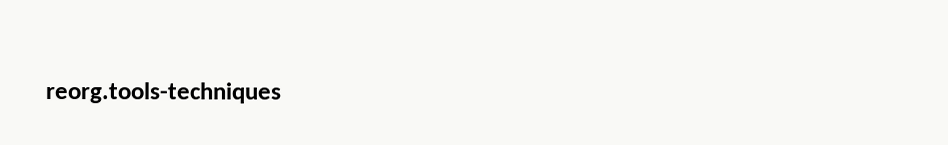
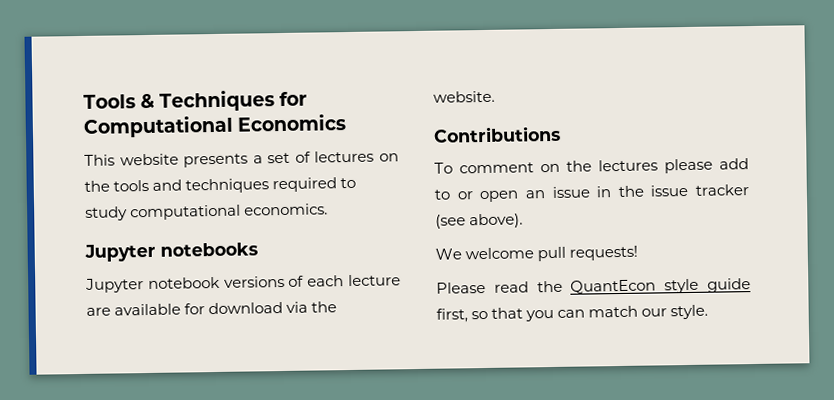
[45,82,281,104] reorg.tools-techniques -> [83,90,308,112] [83,114,347,138] [84,150,399,168] [84,177,357,194] [85,203,329,221] [84,242,258,262] [85,274,402,293] [86,301,338,316] [433,90,495,103] [433,125,561,143] [434,158,749,174] [434,184,749,203] [435,213,524,229] [435,245,639,262] [436,278,751,294] [436,304,709,323] Tools & Techniques for Computational Economics // This website presents a set of lectures on the tools and techniques required to study computational economics. // Jupyter notebooks // Jupyter notebook versions of each lecture are available for download via the website. // Contributions // To comment on the lectures please add to or open an issue in the issue tracker (see above). // We welcome pull requests! // Please read the QuantEcon style guide first, so that you can match our style.

